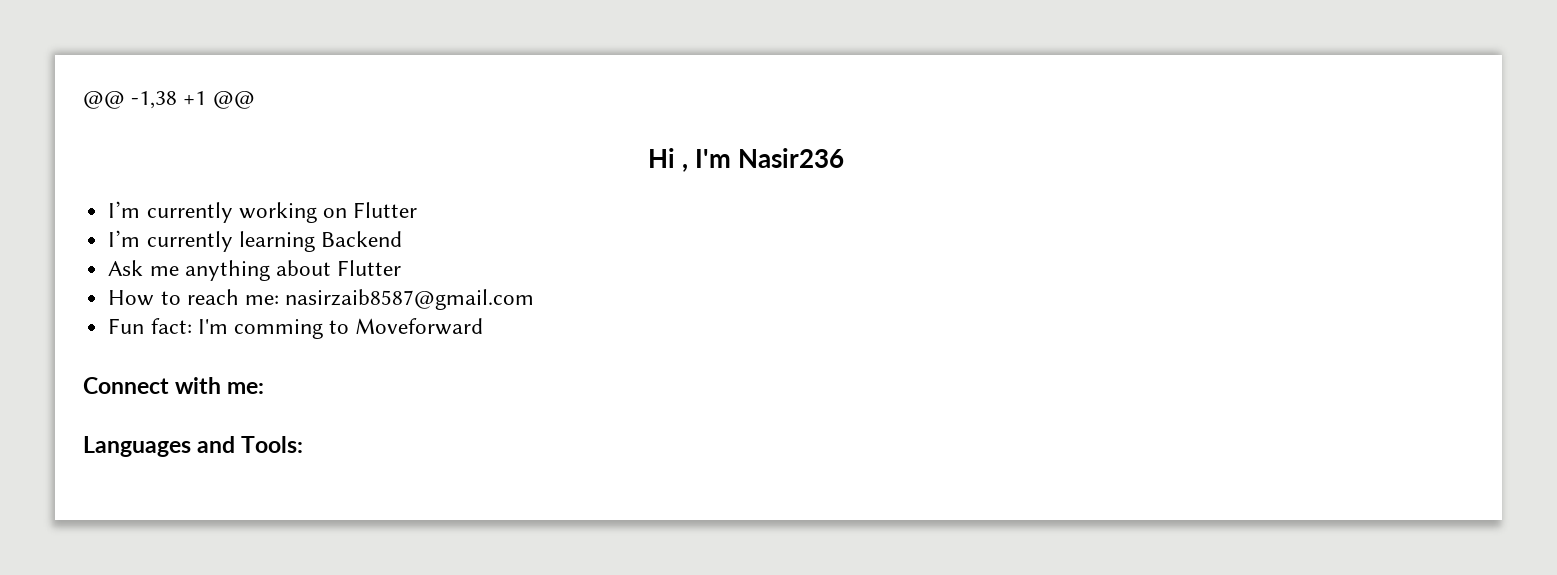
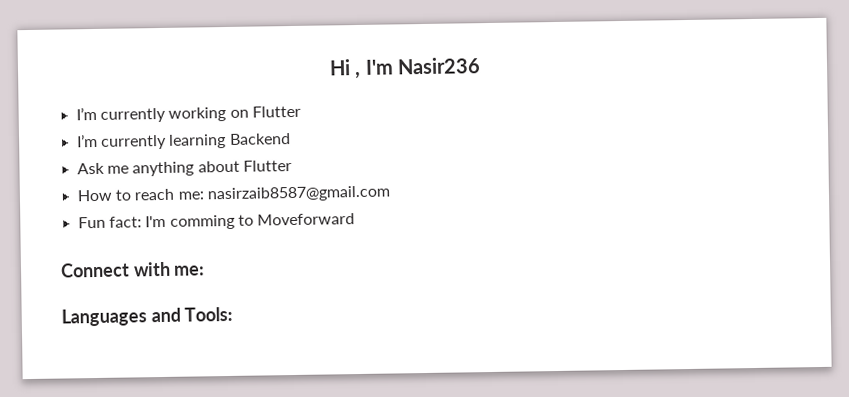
[83,91,255,109] @@ -1,38 +1 @@ // -> (328, 67) none

